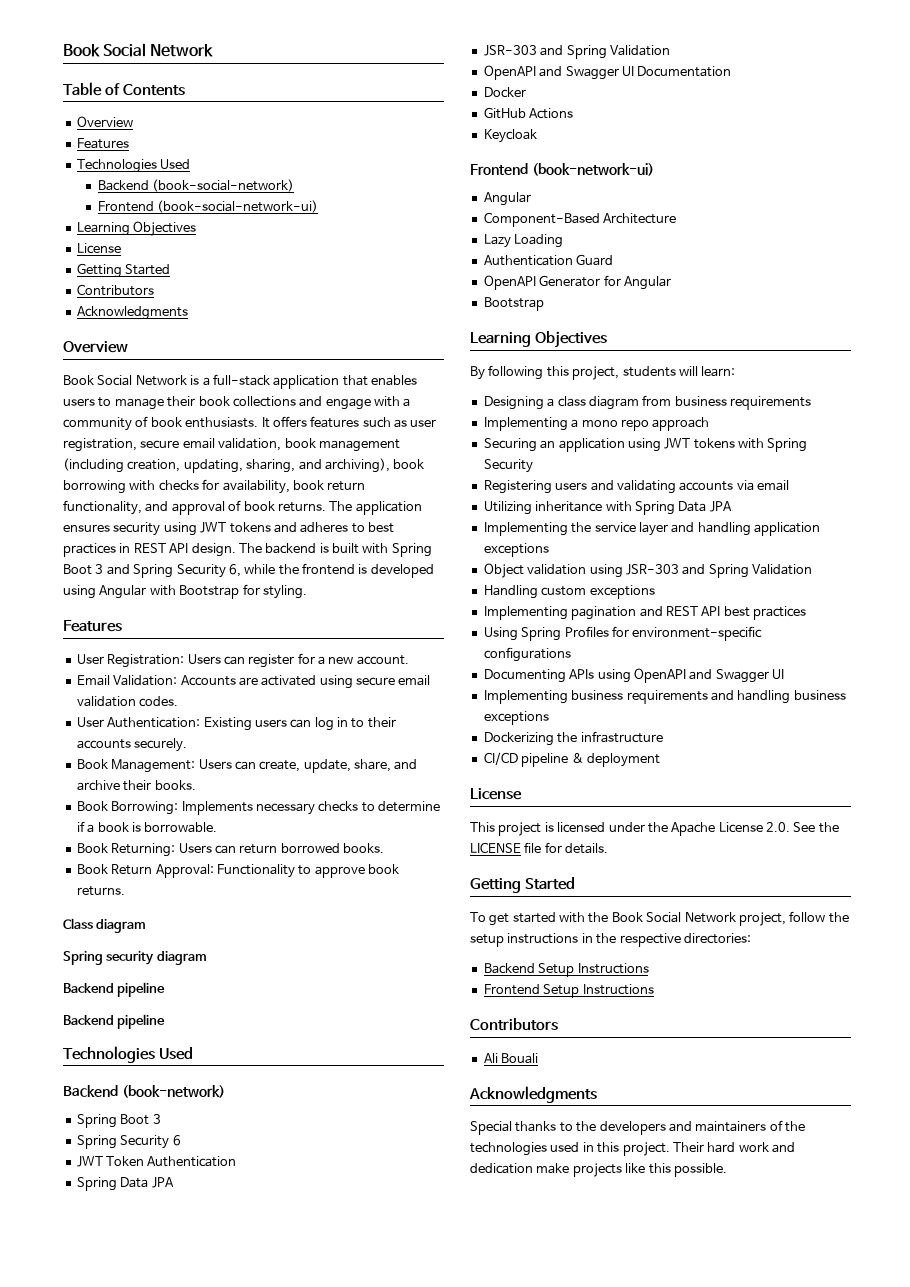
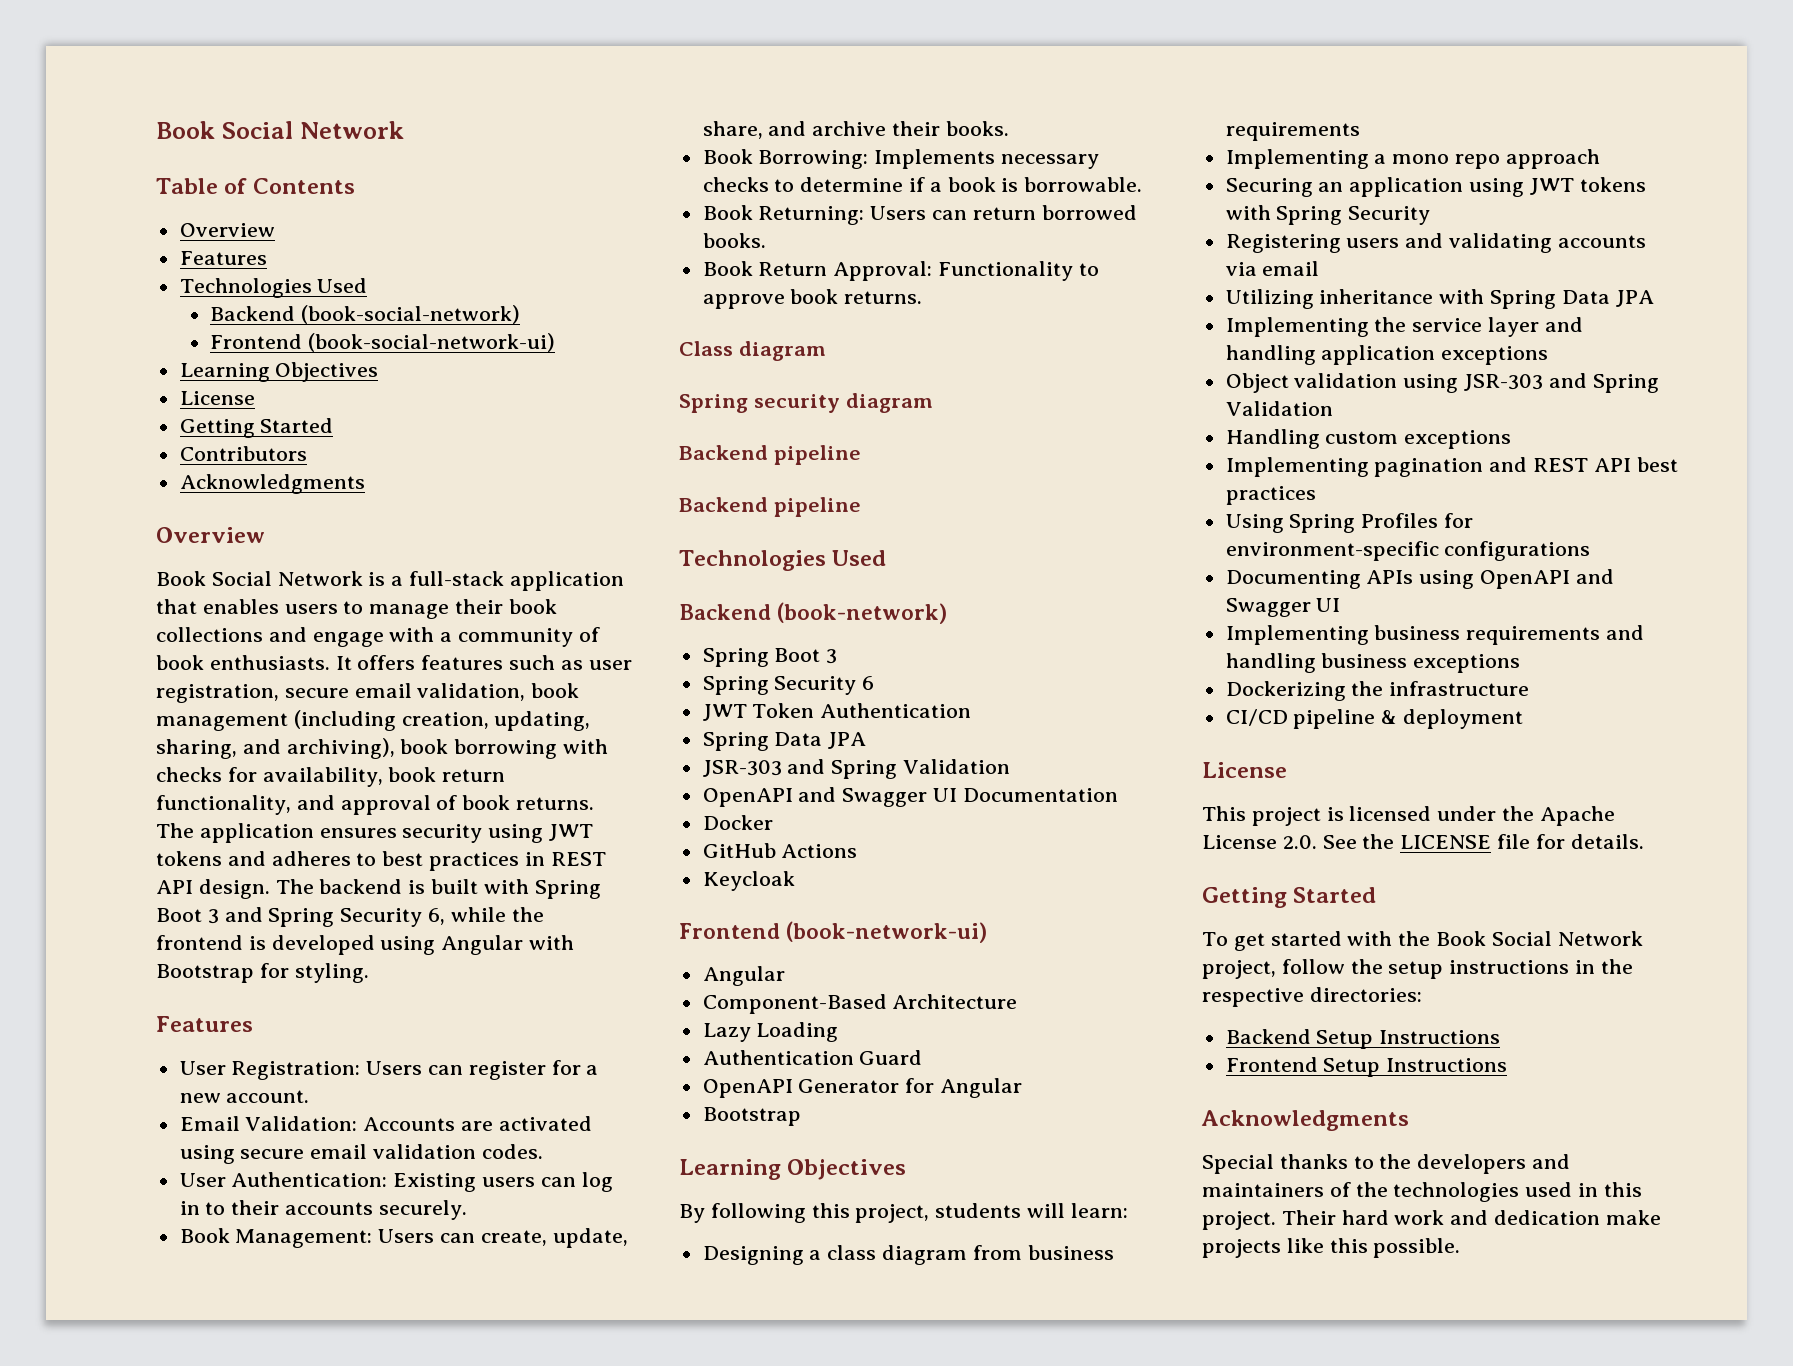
[470,1018,558,1031] [483,1053,539,1064] // Contributors // Ali Bouali -> (1508, 1065) none

